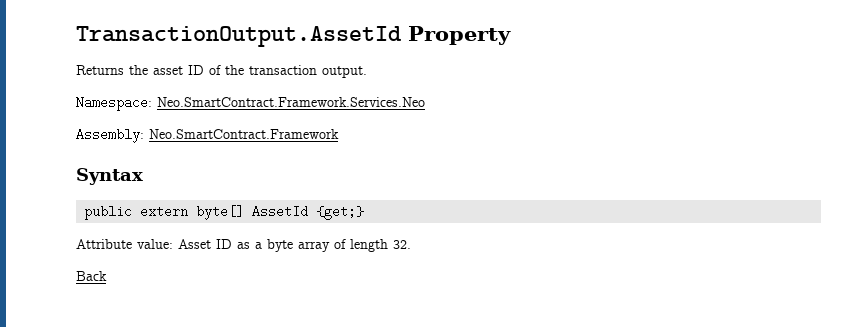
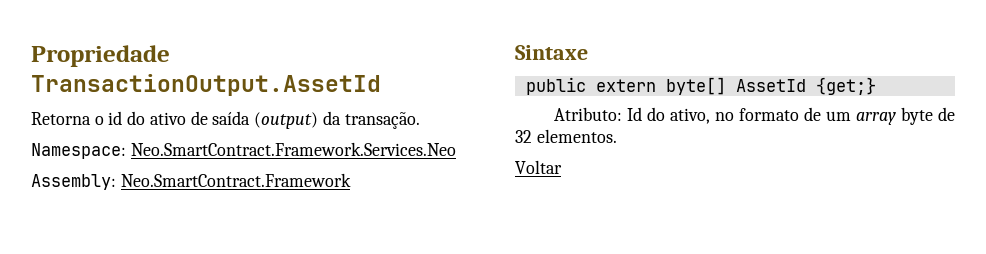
(76, 36) none -> [31,45,170,67] Propriedade
[408,26,511,45] [76,65,367,78] Property // Returns the asset ID of the transaction output. -> [31,111,420,129] // Retorna o id do ativo de saída (output) da transação.
[76,168,143,185] Syntax -> [515,45,588,60] Sintaxe
[76,239,411,252] [76,271,107,281] Attribute value: Asset ID as a byte array of length 32. // Back -> [554,107,955,125] [515,129,617,143] [515,160,562,174] Atributo: Id do ativo, no formato de um array byte de 32 elementos. // Voltar

